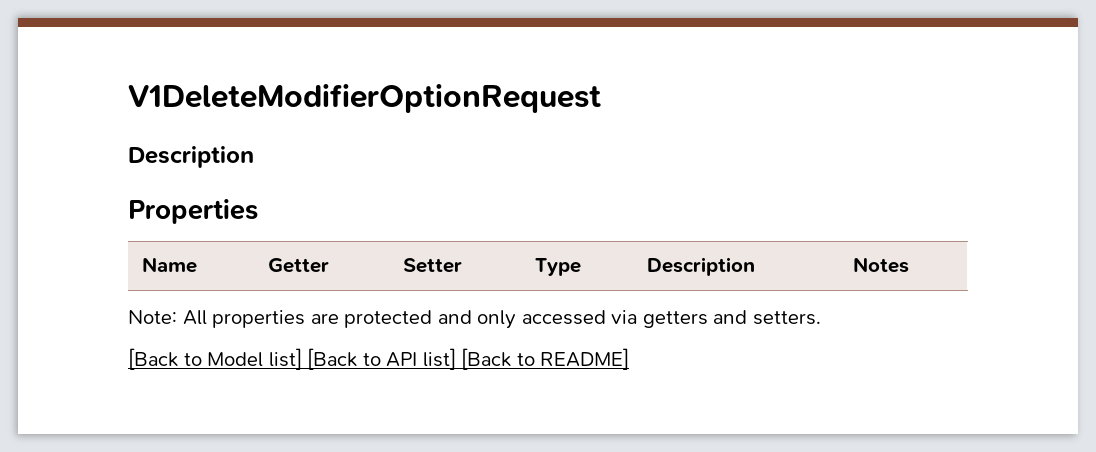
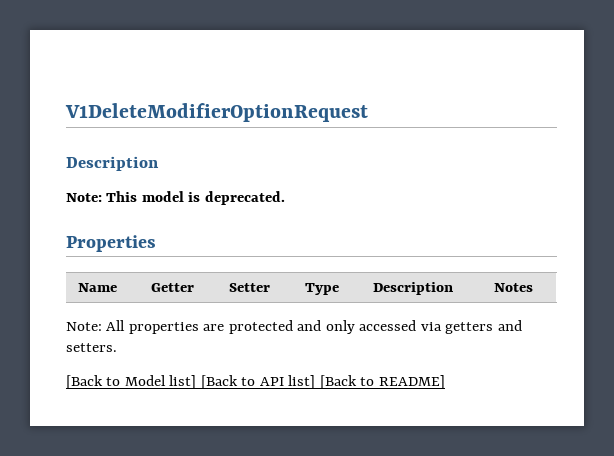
(254, 157) none -> [66,191,285,205] // Note: This model is deprecated.

